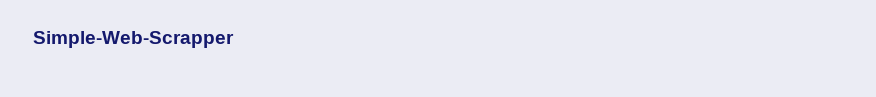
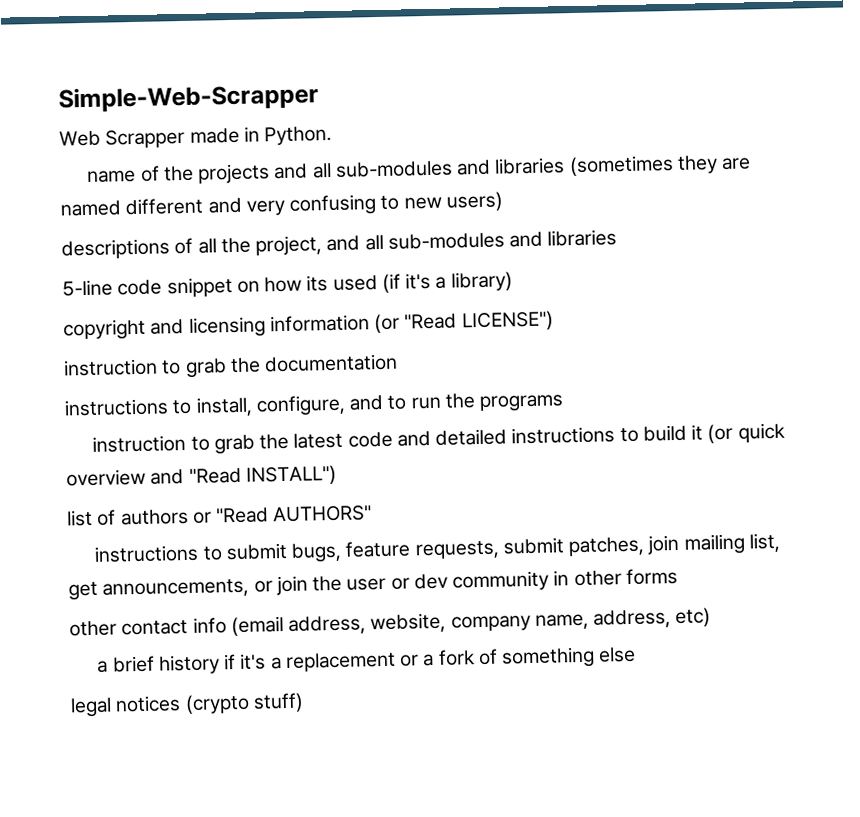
(234, 39) none -> [59,125,333,149] [87,154,752,184] [60,191,503,217] [61,229,618,260] [62,271,513,298] [63,310,554,341] [63,353,399,378] [64,393,565,417] [92,422,785,455] [66,464,337,487] [67,505,373,527] [94,532,781,563] [68,567,678,601] [69,607,712,637] [97,646,637,675] [70,692,304,718] // Web Scrapper made in Python. // name of the projects and all sub-modules and libraries (sometimes they are named different and very confusing to new users) // descriptions of all the project, and all sub-modules and libraries // 5-line code snippet on how its used (if it's a library) // copyright and licensing information (or "Read LICENSE") // instruction to grab the documentation // instructions to install, configure, and to run the programs // instruction to grab the latest code and detailed instructions to build it (or quick overview and "Read INSTALL") // list of authors or "Read AUTHORS" // instructions to submit bugs, feature requests, submit patches, join mailing list, get announcements, or join the user or dev community in other forms // other contact info (email address, website, company name, address, etc) // a brief history if it's a replacement or a fork of something else // legal notices (crypto stuff)

